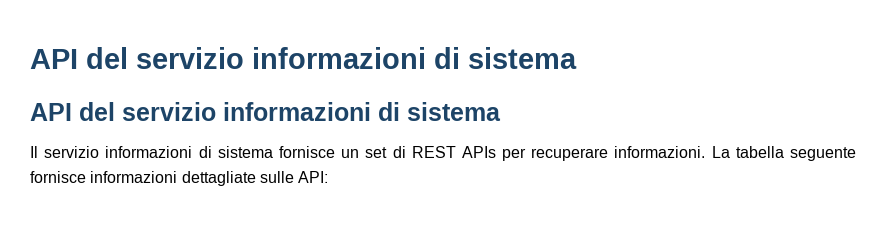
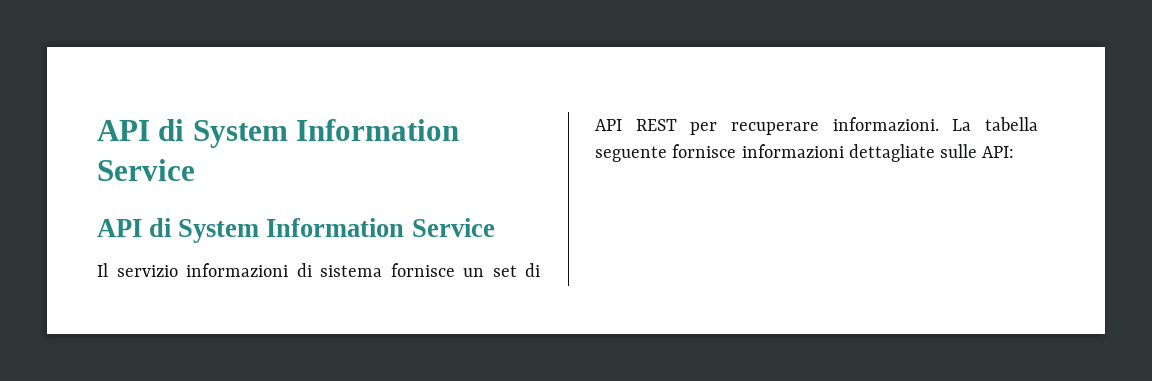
[30,47,577,69] [30,102,501,121] API del servizio informazioni di sistema // API del servizio informazioni di sistema -> [97,119,460,148] [97,159,195,181] [97,218,495,243] API di System Information Service // API di System Information Service
[411,146,496,158] REST APIs -> [595,119,677,131] API REST

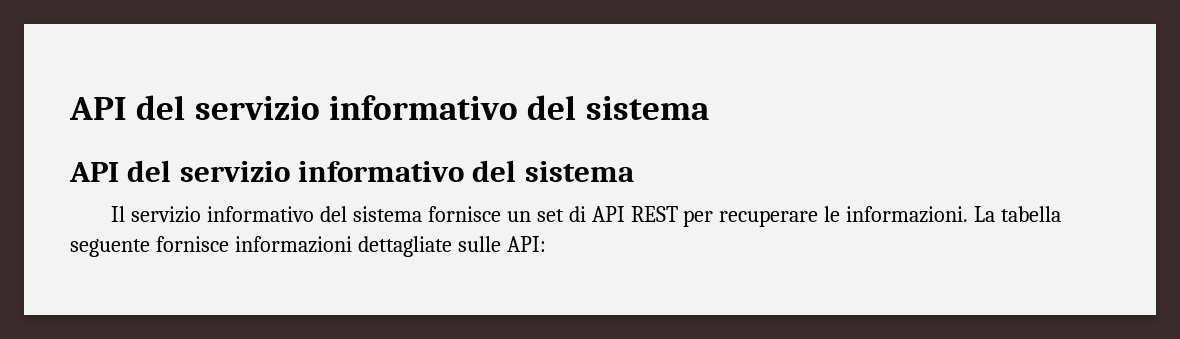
[97,119,460,148] [97,159,195,181] [97,218,495,243] API di System Information Service // API di System Information Service -> [69,95,709,120] [69,160,634,182] API del servizio informativo del sistema // API del servizio informativo del sistema
[186,263,312,277] informazioni di -> [206,206,347,222] informativo del
(819, 128) none -> [824,206,841,222] le

